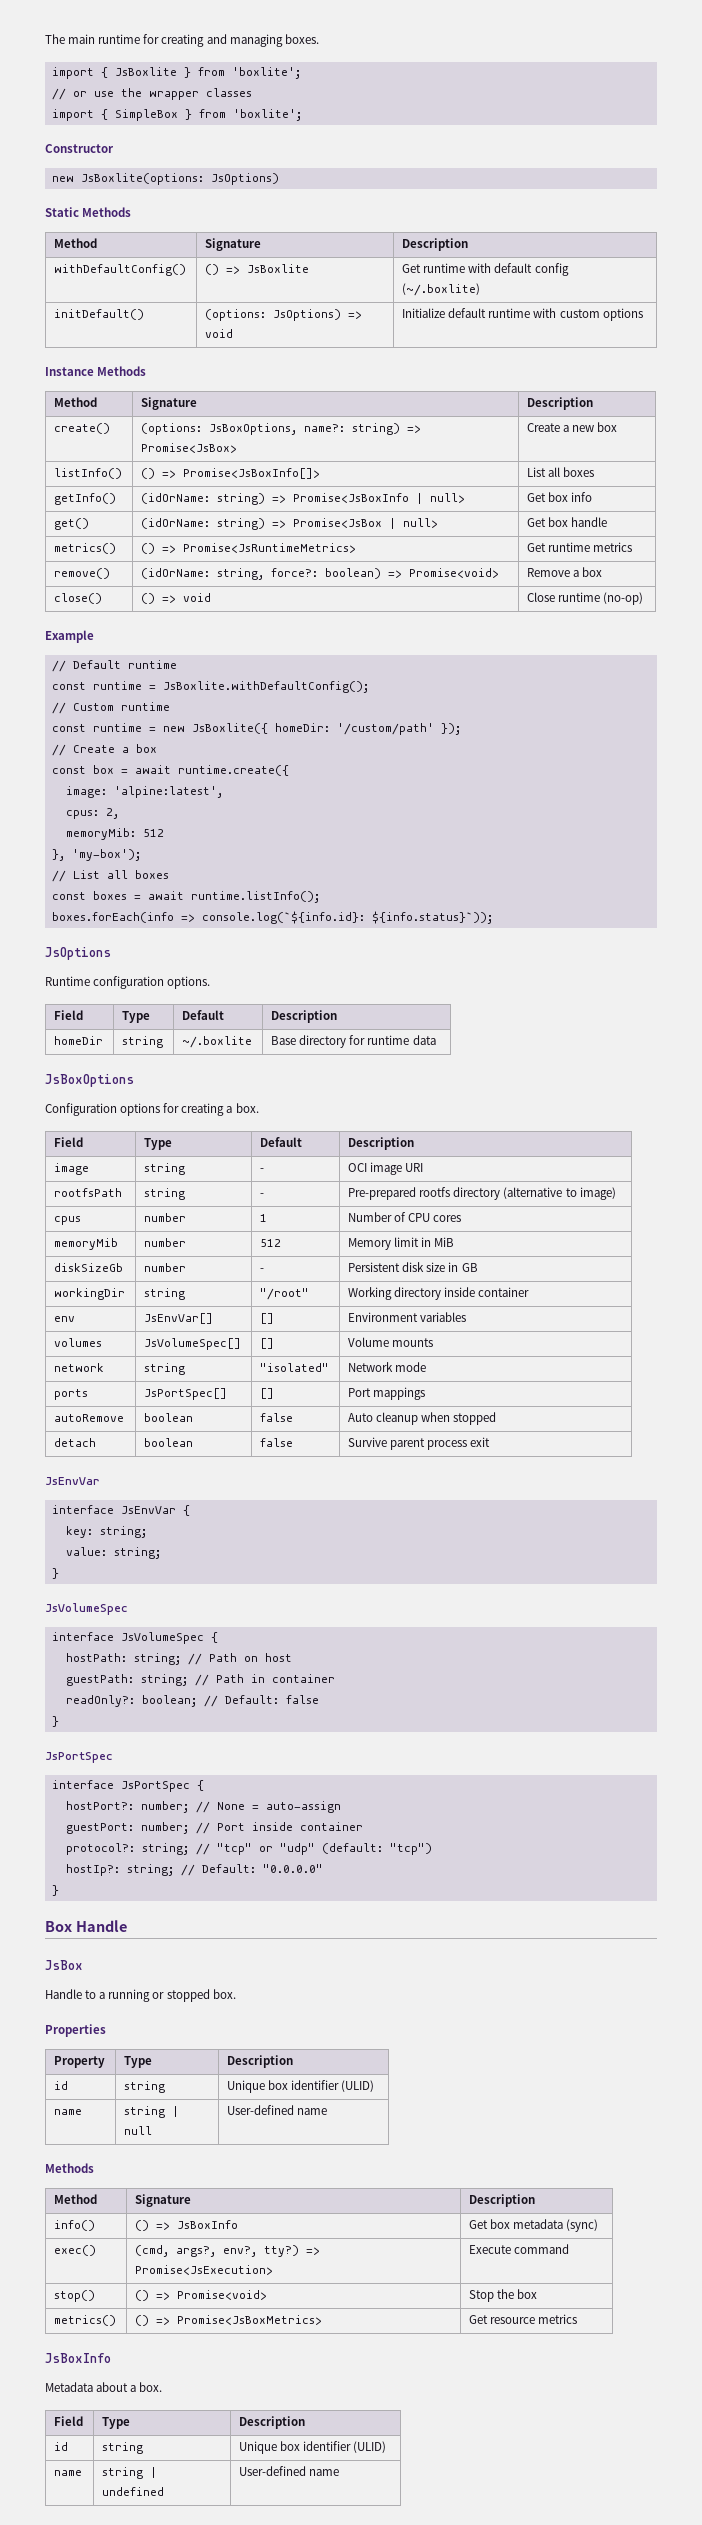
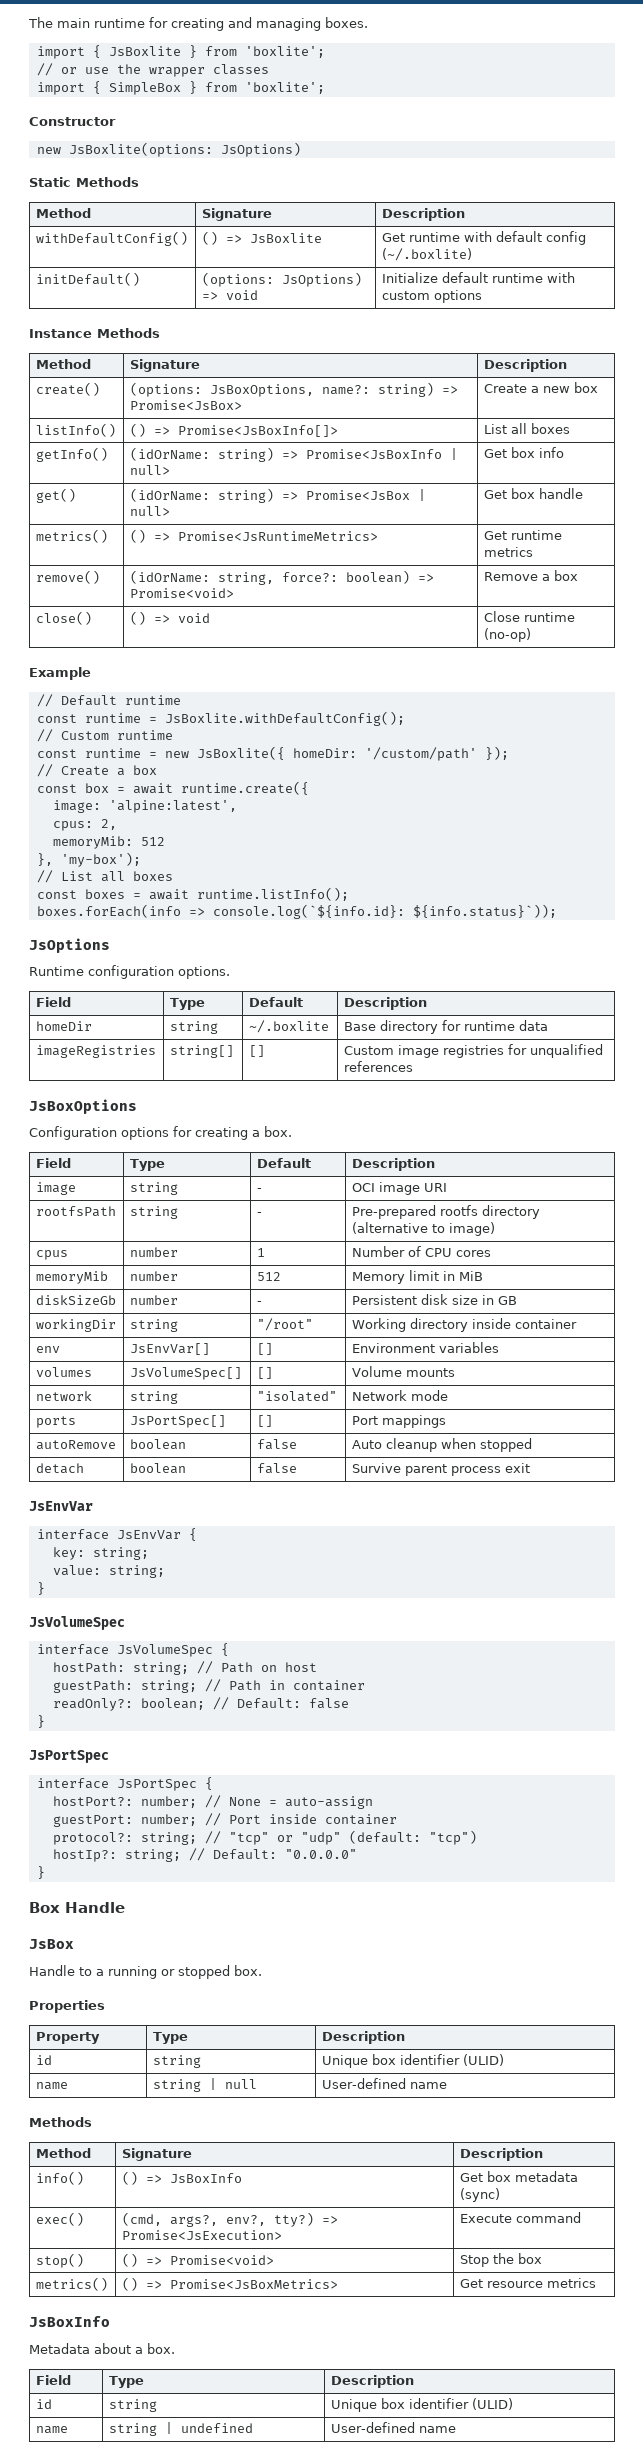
(436, 1040) none -> [35,1045,156,1058] [169,1045,234,1058] [248,1045,265,1057] [343,1044,603,1058] [343,1061,413,1072] // imageRegistries | string[] | [] | Custom image registries for unqualified references

